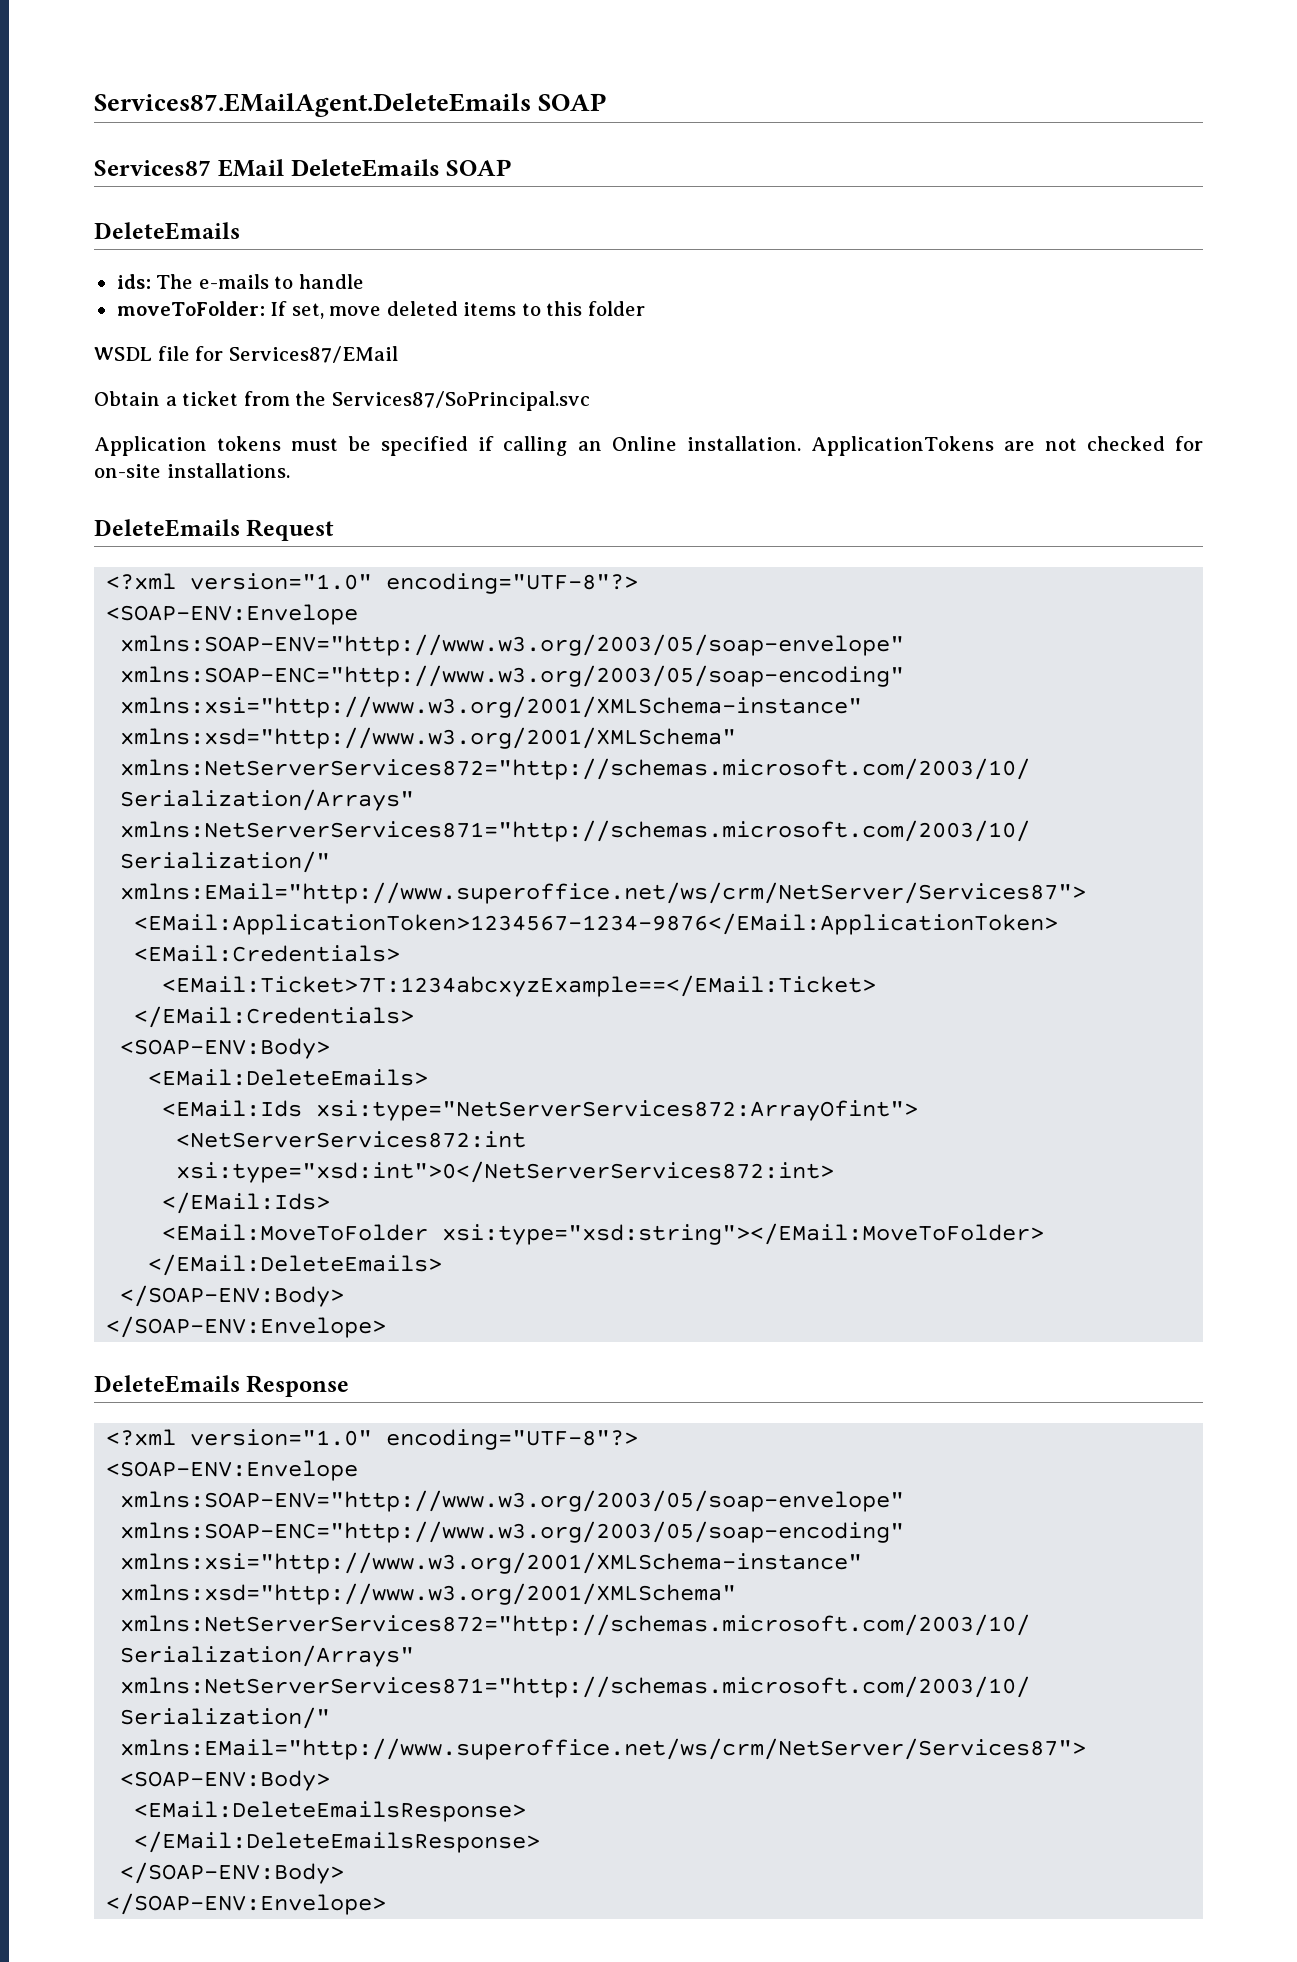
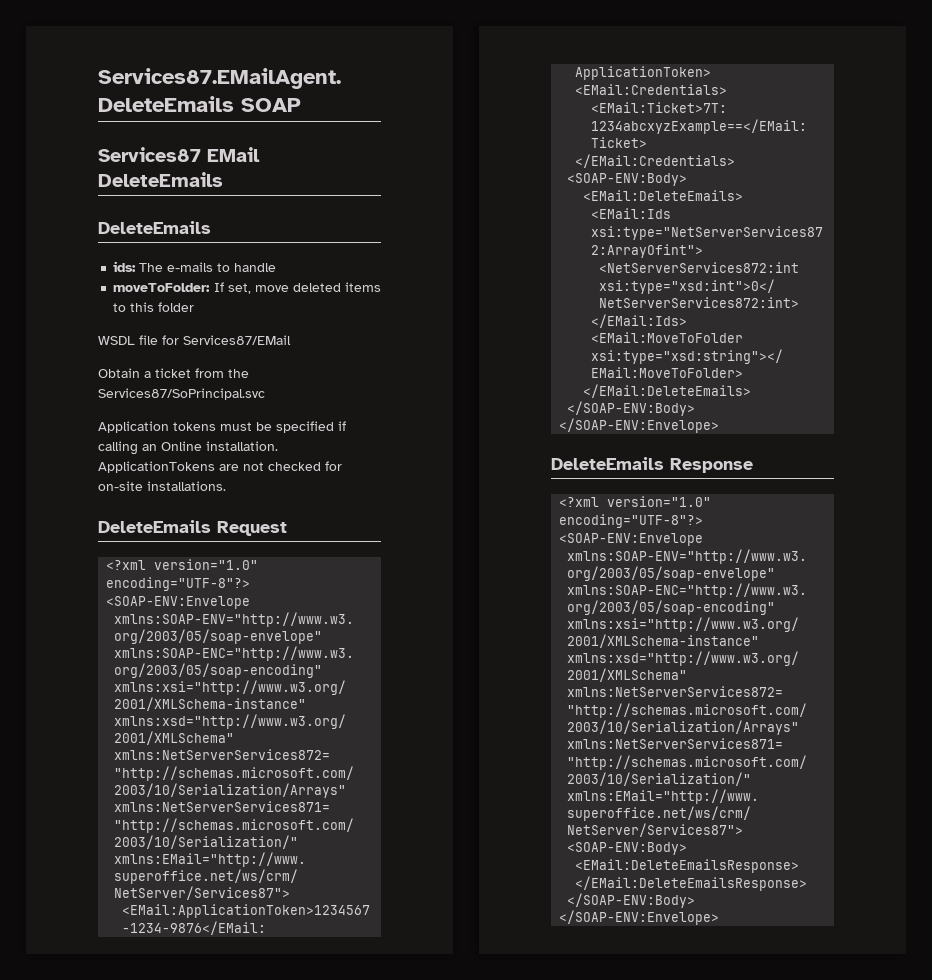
[446,159,512,176] SOAP -> (223, 179) none

